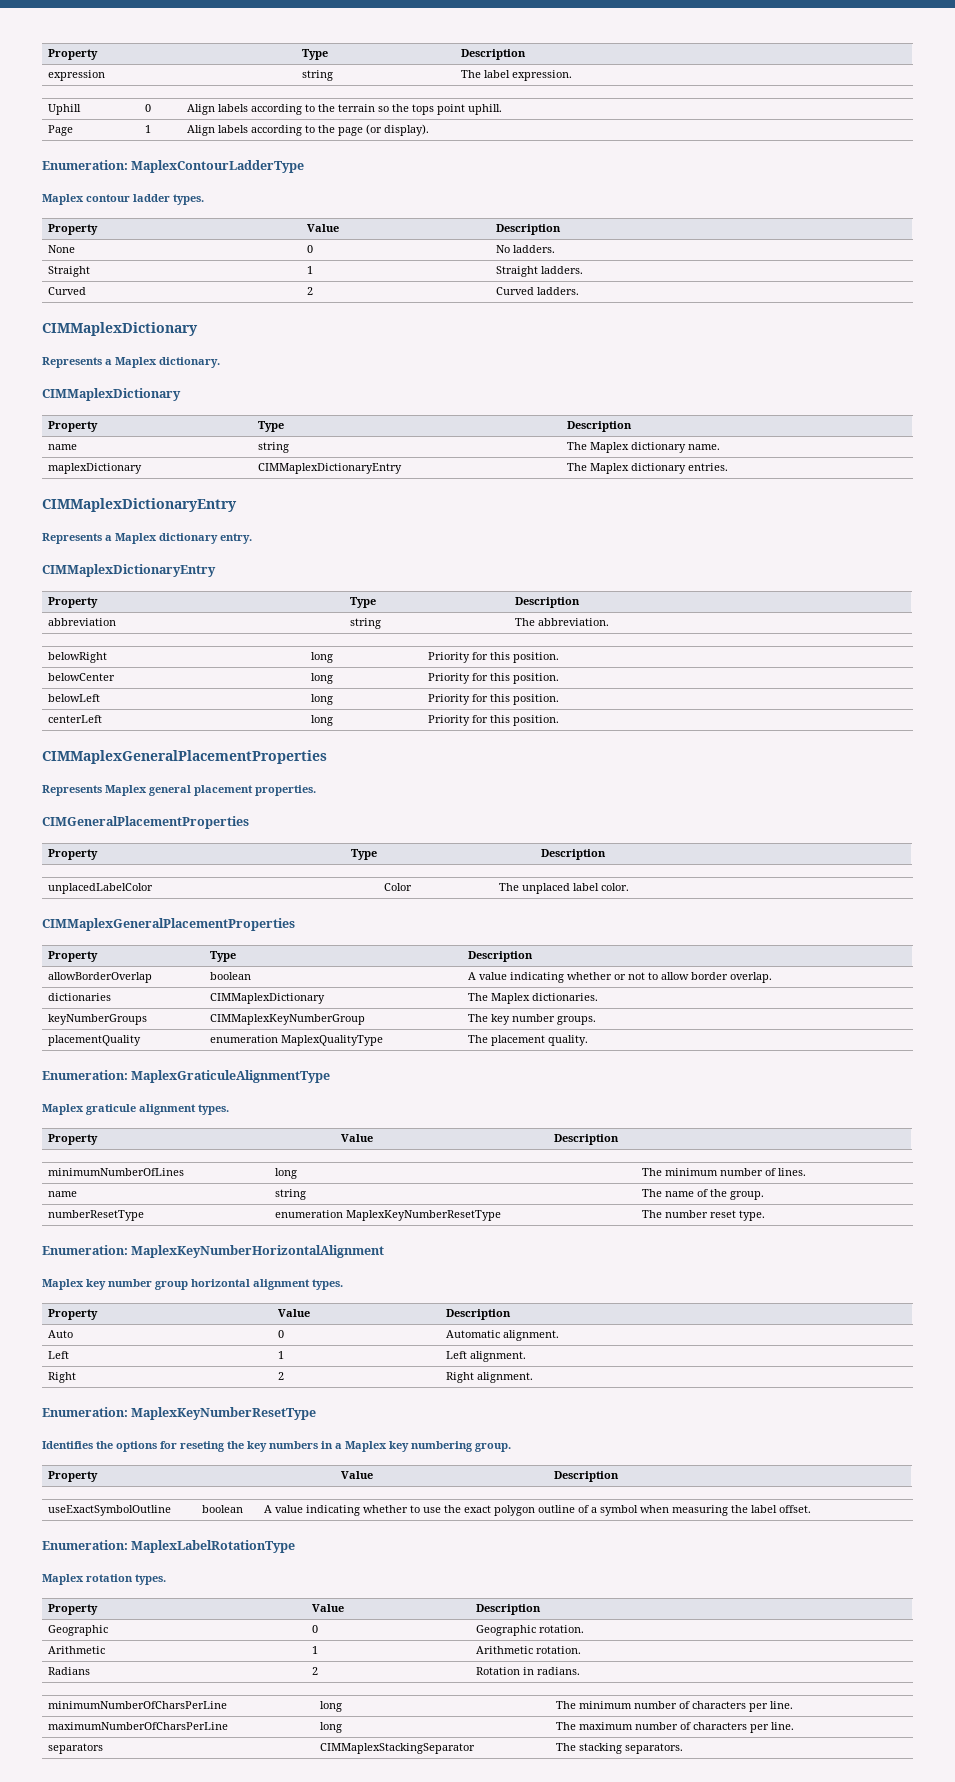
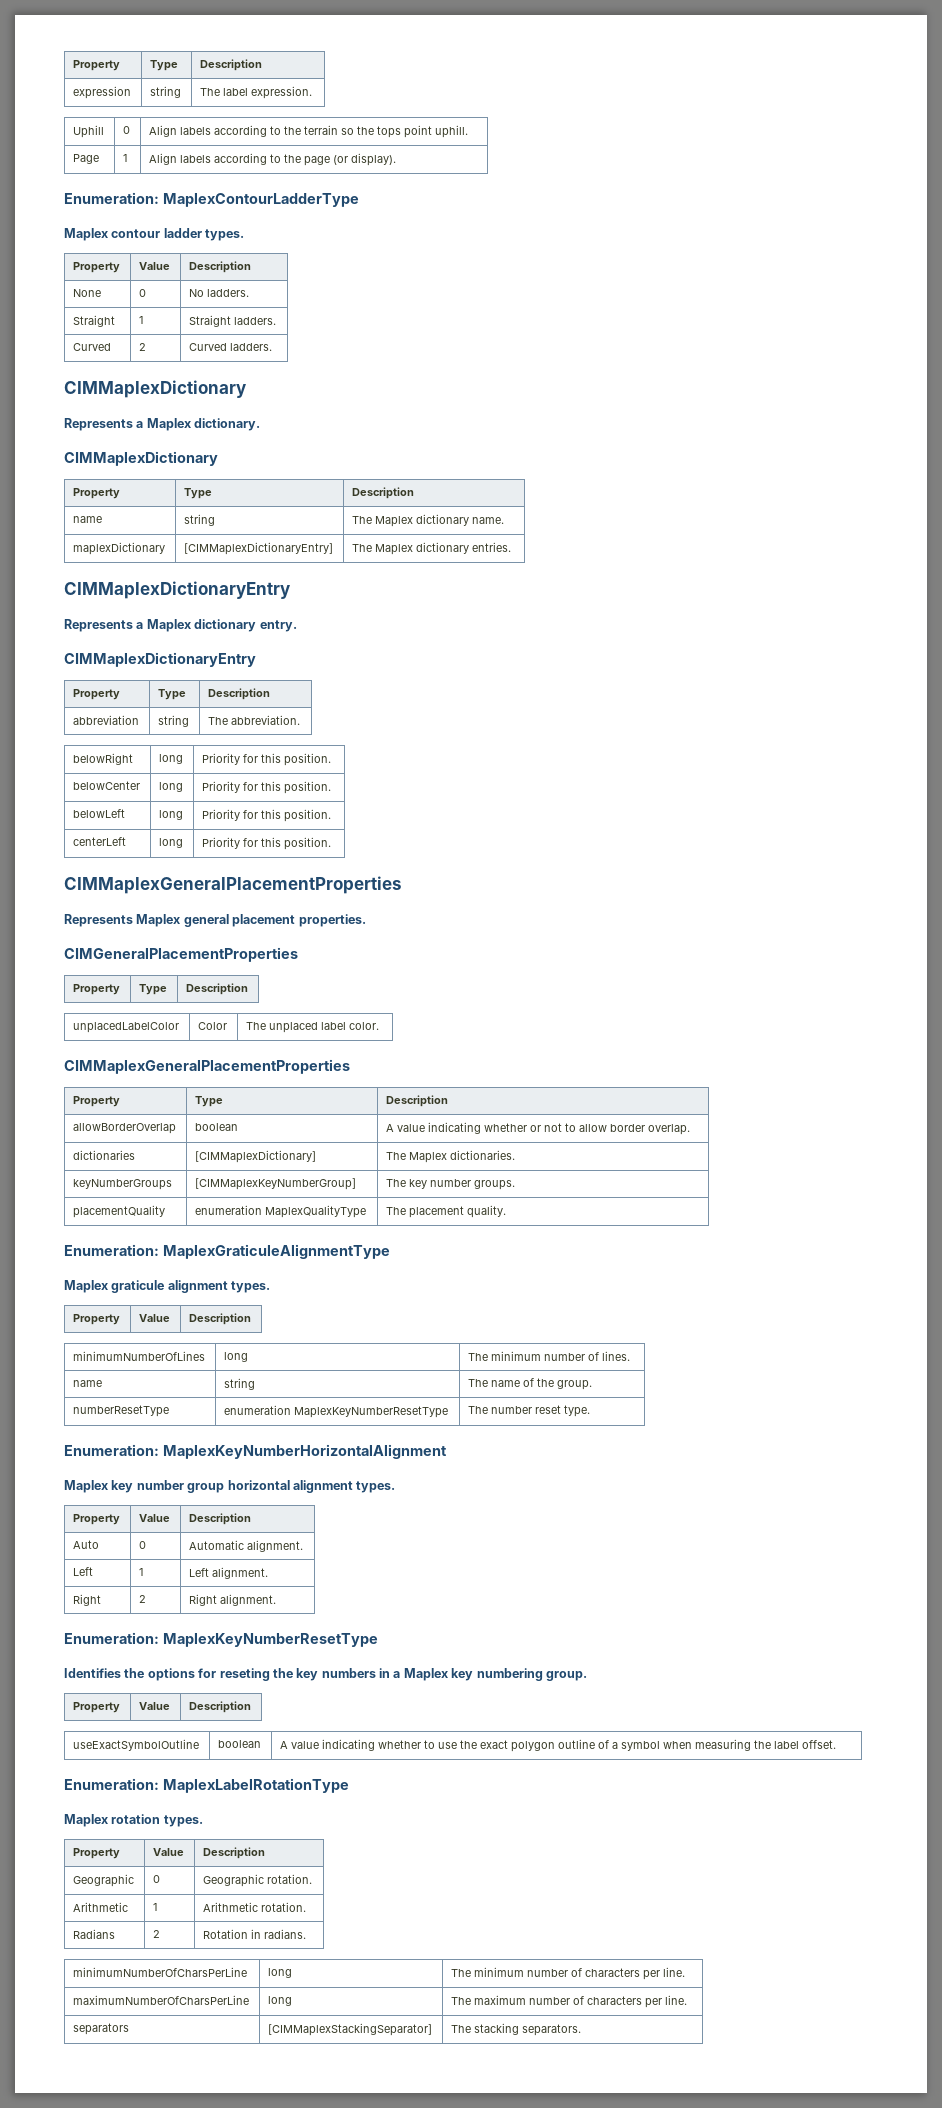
[258,463,403,474] CIMMaplexDictionaryEntry -> [184,542,334,555] [CIMMaplexDictionaryEntry]
[210,993,326,1004] CIMMaplexDictionary -> [195,1150,317,1163] [CIMMaplexDictionary]
[210,1014,366,1025] CIMMaplexKeyNumberGroup -> [195,1178,357,1190] [CIMMaplexKeyNumberGroup]
[320,1743,476,1754] CIMMaplexStackingSeparator -> [268,2023,433,2036] [CIMMaplexStackingSeparator]

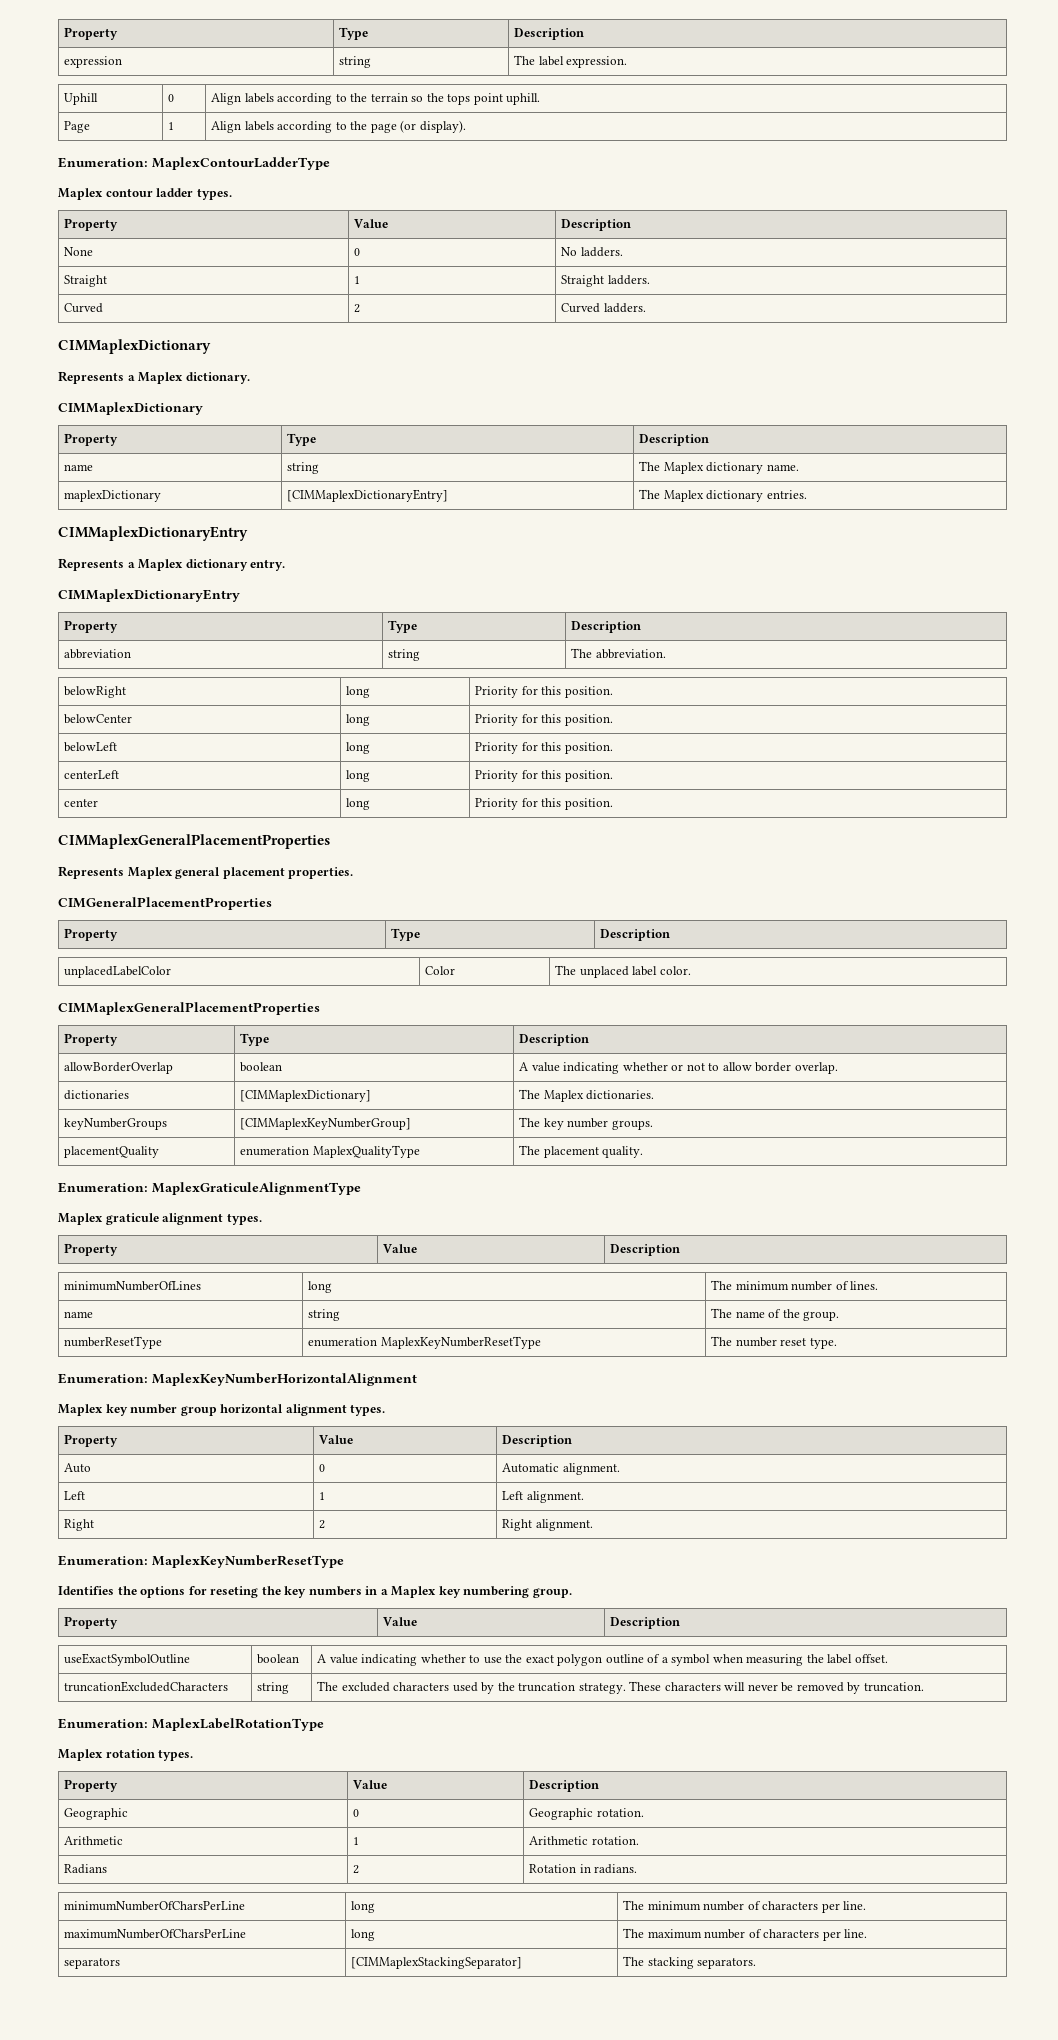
(332, 843) none -> [64,799,99,807] [346,798,371,810] [475,798,613,810] // center | long | Priority for this position.
(837, 1744) none -> [64,1681,229,1692] [257,1682,290,1694] [317,1681,924,1694] // truncationExcludedCharacters | string | The excluded characters used by the truncation strategy. These characters will never be removed by truncation.

